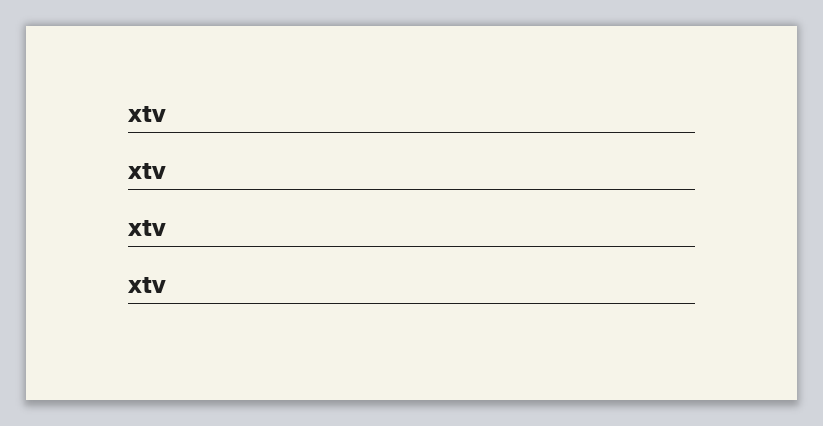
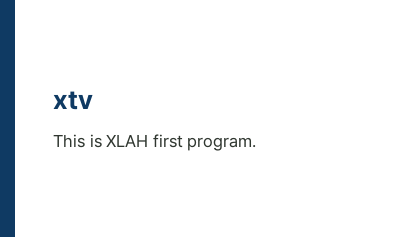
[128,106,166,122] [128,163,166,179] [128,220,166,236] [128,277,166,293] xtv // xtv // xtv // xtv -> [53,91,93,110] [53,134,257,151] xtv // This is XLAH first program.

